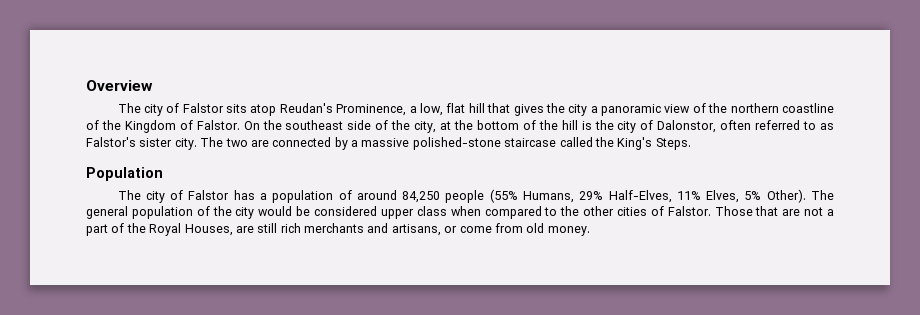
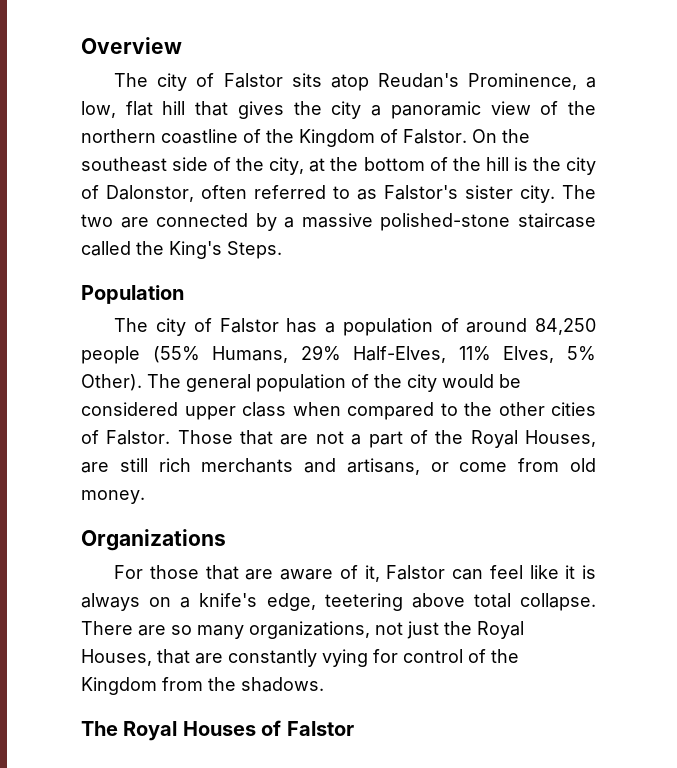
(590, 231) none -> [81,529,226,551] [114,565,596,582] [81,593,596,611] [81,621,524,639] [81,649,519,667] [81,677,324,695] [81,720,354,741] // Organizations // For those that are aware of it, Falstor can feel like it is always on a knife's edge, teetering above total collapse. There are so many organizations, not just the Royal Houses, that are constantly vying for control of the Kingdom from the shadows. // The Royal Houses of Falstor

